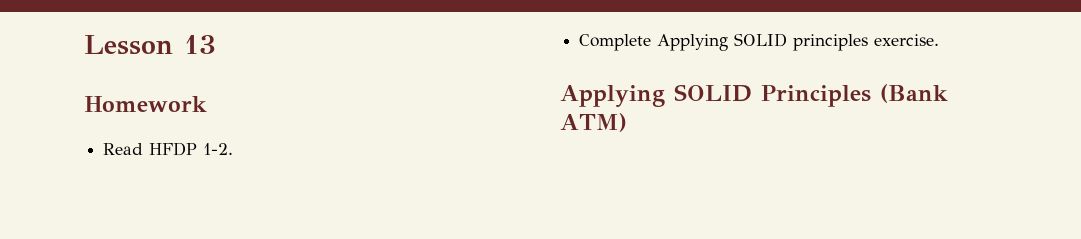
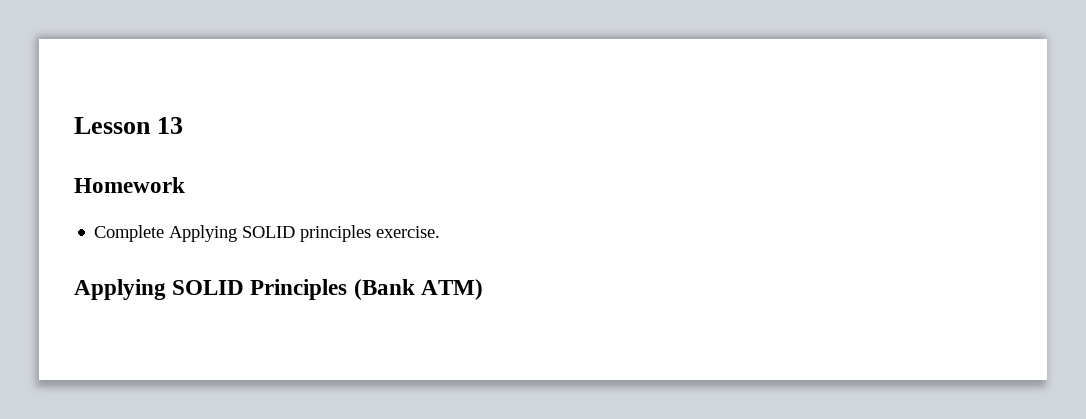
[103,142,234,156] // Read HFDP 1-2. -> (185, 185) none

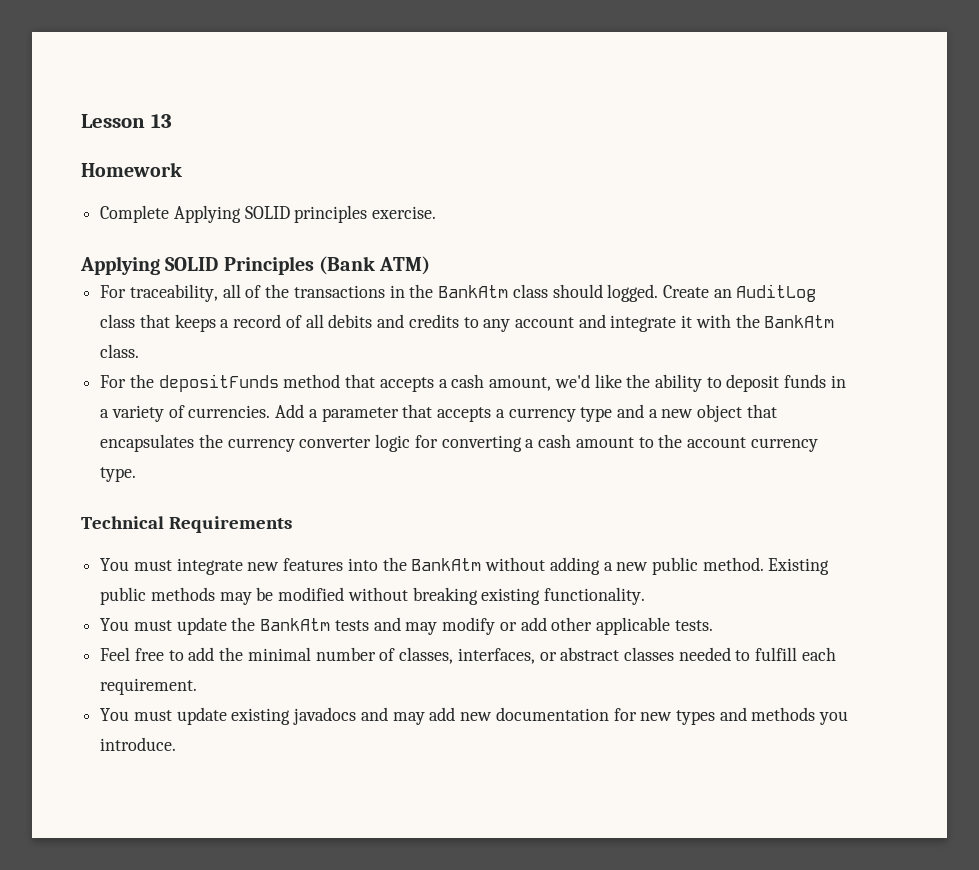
(483, 289) none -> [100,284,817,302] [100,314,835,332] [100,344,140,358] [100,374,846,392] [100,404,777,422] [100,434,818,452] [100,467,137,482] [81,516,292,533] [100,557,830,575] [100,587,646,605] [100,617,713,635] [100,647,836,664] [100,678,198,695] [100,707,849,725] [100,737,177,751] // For traceability, all of the transactions in the BankAtm class should logged. Create an AuditLog class that keeps a record of all debits and credits to any account and integrate it with the BankAtm class. // For the depositFunds method that accepts a cash amount, we'd like the ability to deposit funds in a variety of currencies. Add a parameter that accepts a currency type and a new object that encapsulates the currency converter logic for converting a cash amount to the account currency type. // Technical Requirements // You must integrate new features into the BankAtm without adding a new public method. Existing public methods may be modified without breaking existing functionality. // You must update the BankAtm tests and may modify or add other applicable tests. // Feel free to add the minimal number of classes, interfaces, or abstract classes needed to fulfill each requirement. // You must update existing javadocs and may add new documentation for new types and methods you introduce.

